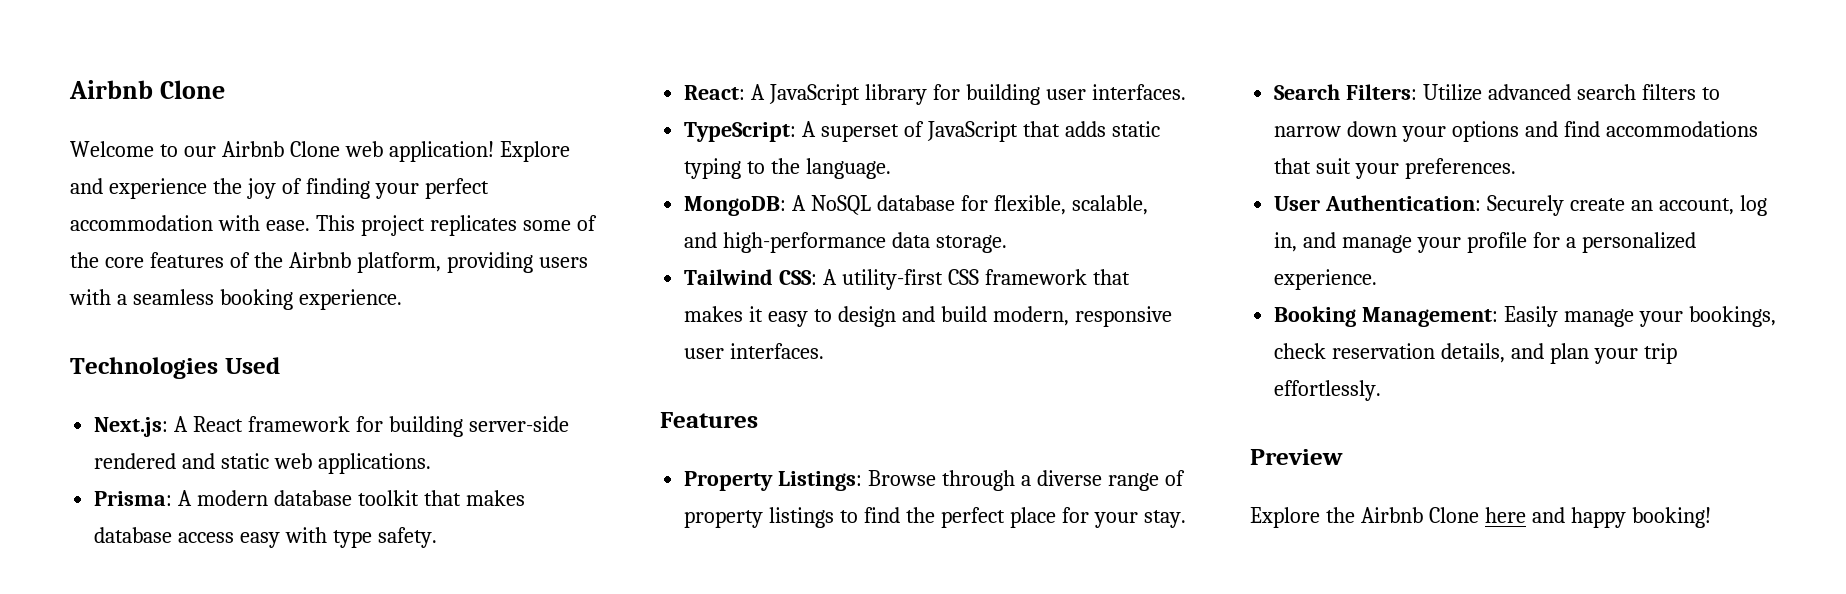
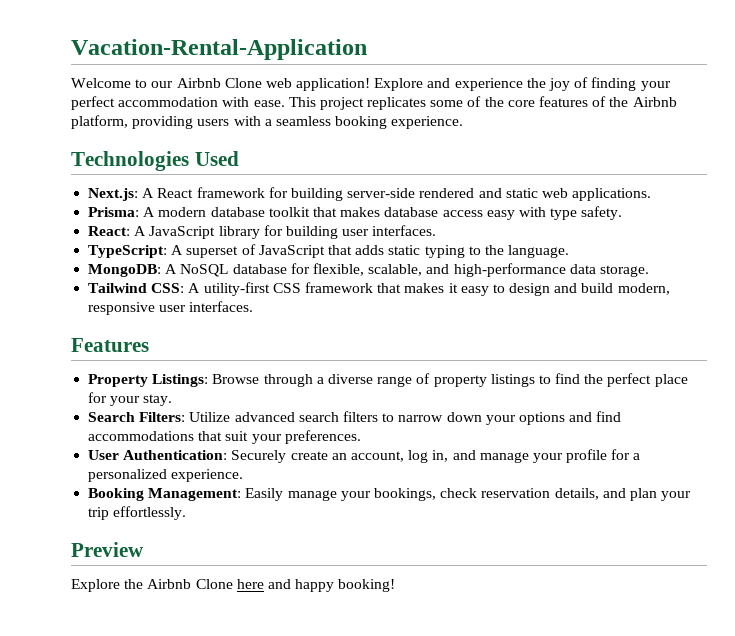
[69,80,225,99] Airbnb Clone -> [71,39,367,60] Vacation-Rental-Application

